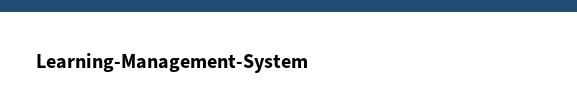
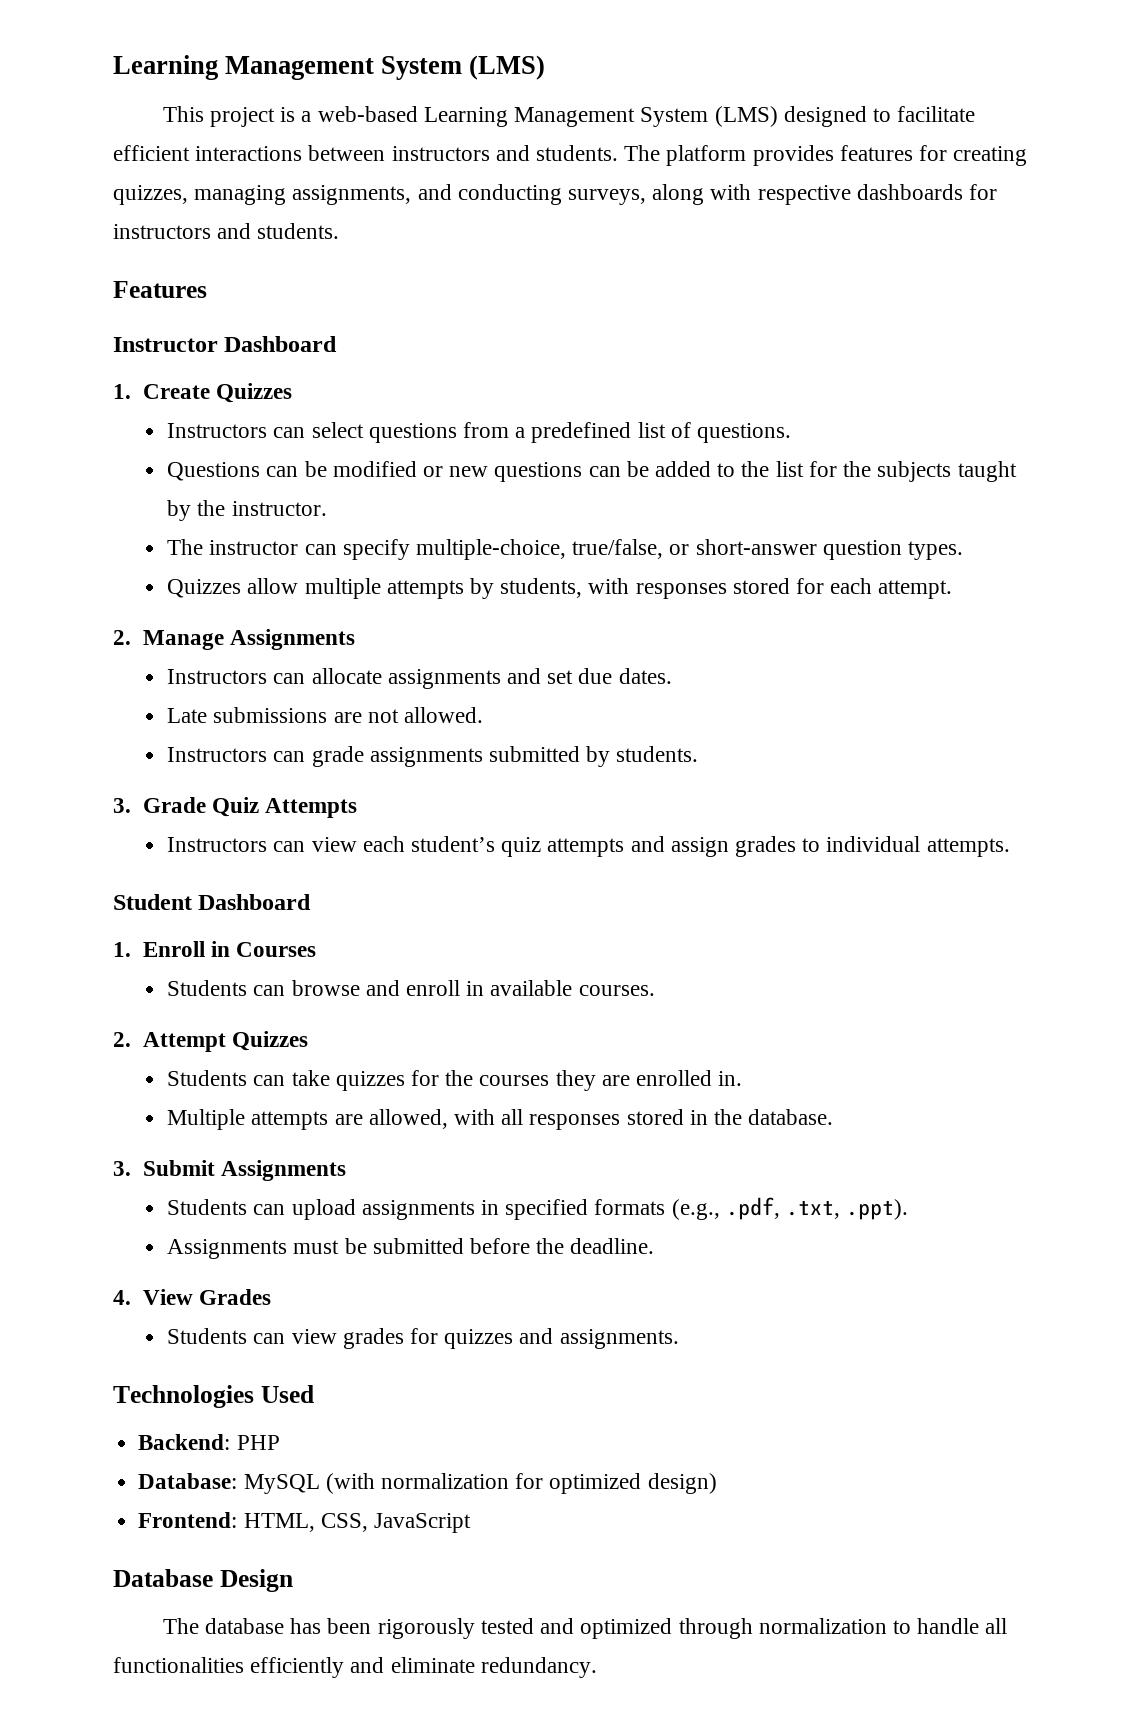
[36,53,308,73] Learning-Management-System -> [113,55,546,80] [162,106,976,127] [113,145,1028,166] [113,184,998,205] [113,223,340,239] [113,281,207,298] [113,336,338,352] [113,383,292,403] [167,422,792,443] [167,461,1017,482] [167,500,327,521] [167,539,964,560] [167,578,953,599] [113,629,355,650] [167,668,672,689] [167,707,483,723] [167,746,699,767] [113,797,357,818] [167,836,1010,857] [113,894,312,910] [113,941,316,957] [167,980,655,996] [113,1031,308,1052] [167,1070,743,1091] [167,1109,834,1130] [113,1160,346,1181] [167,1197,909,1220] [167,1238,655,1259] [113,1289,271,1305] [167,1328,679,1349] [113,1385,314,1408] [138,1434,280,1450] [138,1473,717,1494] [138,1512,471,1533] [113,1569,293,1592] [162,1618,1008,1639] [113,1657,597,1678] Learning Management System (LMS) // This project is a web-based Learning Management System (LMS) designed to facilitate efficient interactions between instructors and students. The platform provides features for creating quizzes, managing assignments, and conducting surveys, along with respective dashboards for instructors and students. // Features // Instructor Dashboard // 1. Create Quizzes // Instructors can select questions from a predefined list of questions. // Questions can be modified or new questions can be added to the list for the subjects taught by the instructor. // The instructor can specify multiple-choice, true/false, or short-answer question types. // Quizzes allow multiple attempts by students, with responses stored for each attempt. // 2. Manage Assignments // Instructors can allocate assignments and set due dates. // Late submissions are not allowed. // Instructors can grade assignments submitted by students. // 3. Grade Quiz Attempts // Instructors can view each student’s quiz attempts and assign grades to individual attempts. // Student Dashboard // 1. Enroll in Courses // Students can browse and enroll in available courses. // 2. Attempt Quizzes // Students can take quizzes for the courses they are enrolled in. // Multiple attempts are allowed, with all responses stored in the database. // 3. Submit Assignments // Students can upload assignments in specified formats (e.g., .pdf, .txt, .ppt). // Assignments must be submitted before the deadline. // 4. View Grades // Students can view grades for quizzes and assignments. // Technologies Used // Backend: PHP // Database: MySQL (with normalization for optimized design) // Frontend: HTML, CSS, JavaScript // Database Design // The database has been rigorously tested and optimized through normalization to handle all functionalities efficiently and eliminate redundancy.

